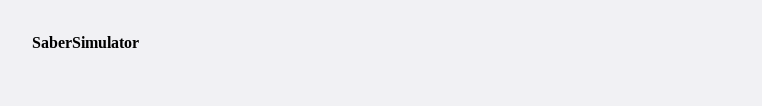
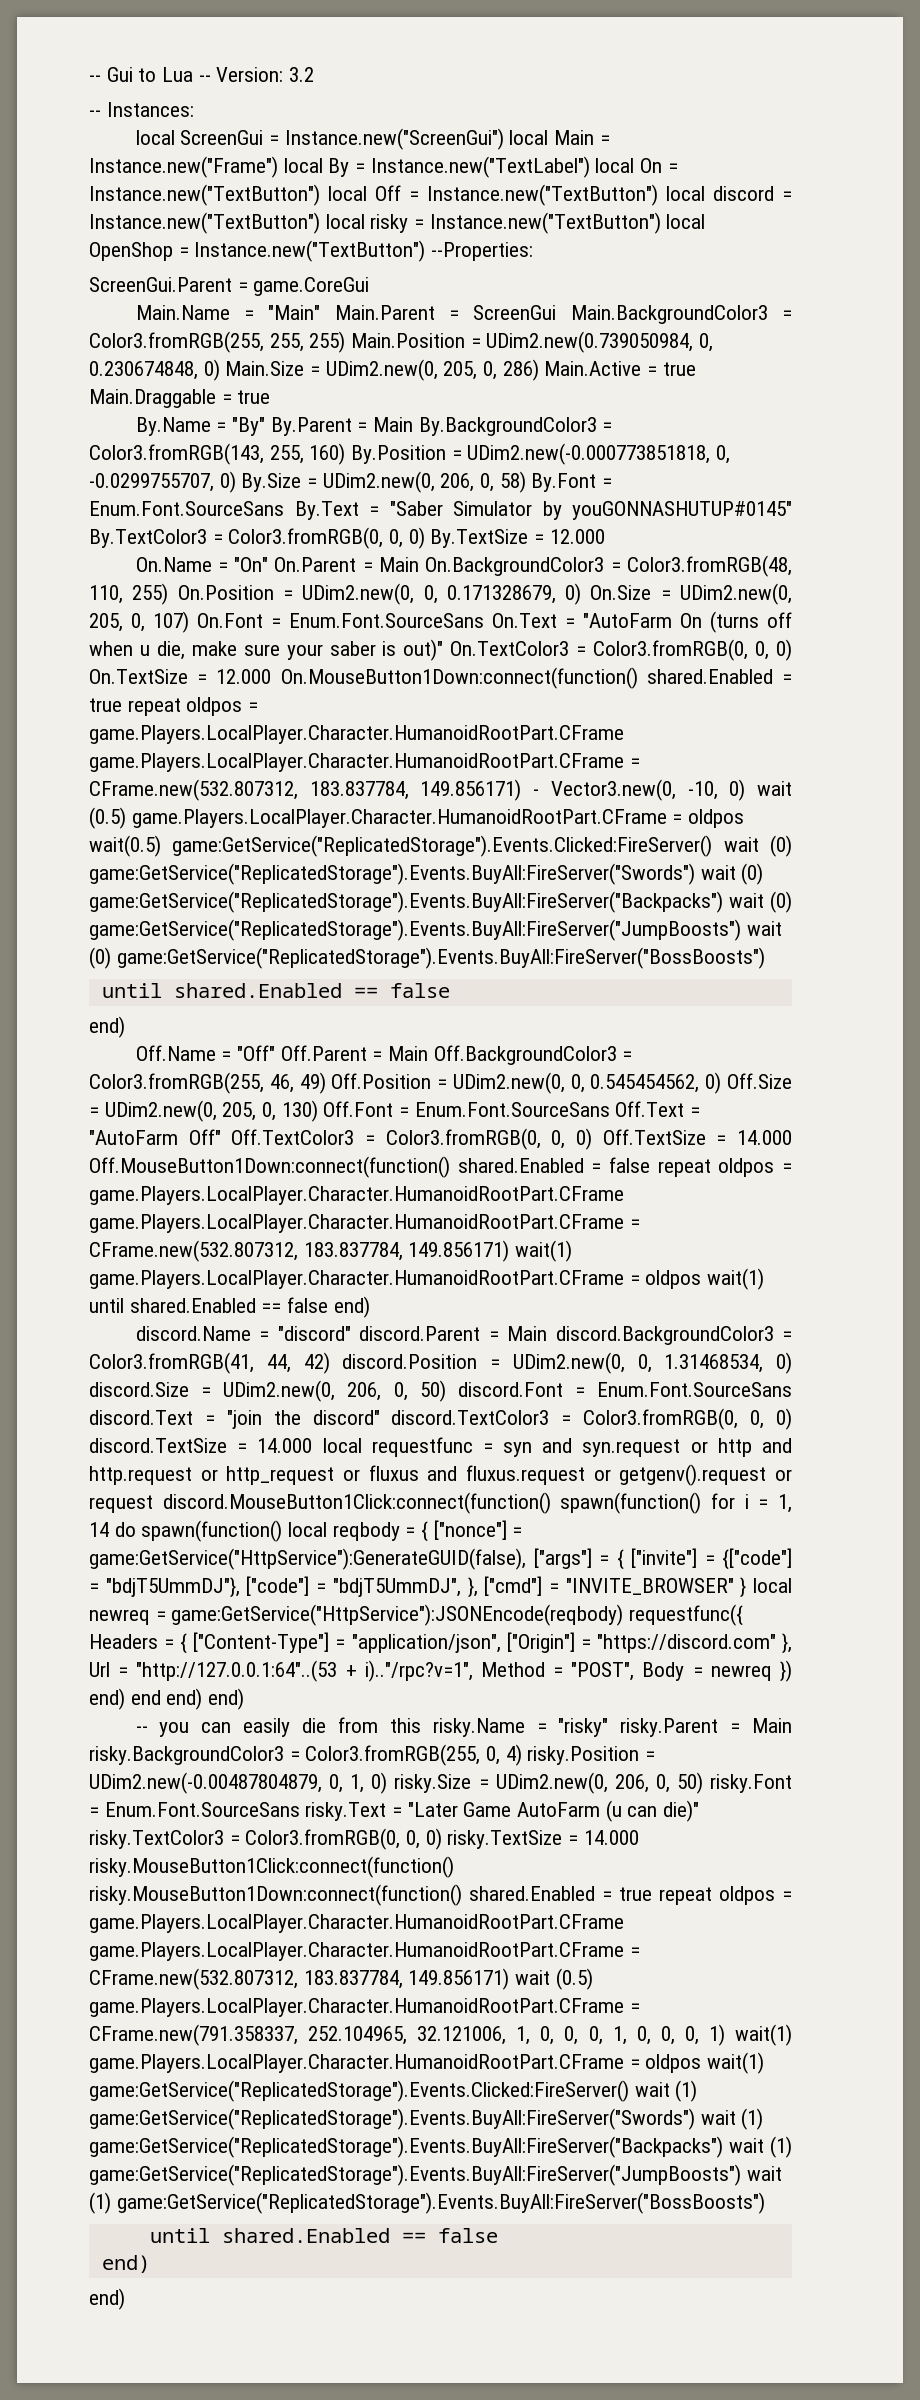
[32,36,139,48] SaberSimulator -> [89,67,315,82] [89,102,194,117] [135,128,610,150] [89,156,678,178] [89,184,792,206] [89,212,706,234] [89,240,534,262] [89,277,370,296] [135,305,793,324] [89,331,714,353] [89,359,696,381] [89,389,271,408] [135,417,613,436] [89,443,731,465] [89,471,613,493] [89,501,792,520] [89,527,605,549] [135,555,792,577] [89,583,792,605] [89,611,792,633] [89,639,792,661] [89,667,792,689] [89,697,259,716] [89,725,624,744] [89,753,640,772] [89,779,793,801] [89,807,745,829] [89,835,793,857] [89,863,764,885] [89,891,792,913] [89,919,782,941] [89,947,765,969] [101,983,450,998] [89,1016,125,1038] [135,1045,633,1065] [89,1072,792,1094] [89,1100,701,1122] [89,1128,792,1150] [89,1156,792,1178] [89,1186,624,1205] [89,1214,640,1233] [89,1240,573,1262] [89,1268,765,1290] [89,1296,370,1318] [135,1326,792,1345] [89,1352,792,1374] [89,1380,792,1402] [89,1408,793,1430] [89,1437,792,1457] [89,1464,792,1486] [89,1492,792,1514] [89,1520,523,1542] [89,1548,792,1570] [89,1576,793,1598] [89,1604,744,1626] [89,1632,792,1654] [89,1660,792,1682] [89,1688,245,1710] [135,1717,793,1737] [89,1744,656,1766] [89,1772,793,1794] [89,1800,700,1822] [89,1828,639,1850] [89,1856,454,1878] [89,1884,792,1906] [89,1914,624,1933] [89,1942,640,1961] [89,1968,593,1990] [89,1998,640,2017] [89,2024,793,2046] [89,2052,765,2074] [89,2080,698,2102] [89,2108,764,2130] [89,2136,792,2158] [89,2164,782,2186] [89,2192,765,2214] [149,2228,498,2243] [101,2255,150,2273] [89,2288,125,2310] -- Gui to Lua -- Version: 3.2 // -- Instances: // local ScreenGui = Instance.new("ScreenGui") local Main = Instance.new("Frame") local By = Instance.new("TextLabel") local On = Instance.new("TextButton") local Off = Instance.new("TextButton") local discord = Instance.new("TextButton") local risky = Instance.new("TextButton") local OpenShop = Instance.new("TextButton") --Properties: // ScreenGui.Parent = game.CoreGui // Main.Name = "Main" Main.Parent = ScreenGui Main.BackgroundColor3 = Color3.fromRGB(255, 255, 255) Main.Position = UDim2.new(0.739050984, 0, 0.230674848, 0) Main.Size = UDim2.new(0, 205, 0, 286) Main.Active = true Main.Draggable = true // By.Name = "By" By.Parent = Main By.BackgroundColor3 = Color3.fromRGB(143, 255, 160) By.Position = UDim2.new(-0.000773851818, 0, -0.0299755707, 0) By.Size = UDim2.new(0, 206, 0, 58) By.Font = Enum.Font.SourceSans By.Text = "Saber Simulator by youGONNASHUTUP#0145" By.TextColor3 = Color3.fromRGB(0, 0, 0) By.TextSize = 12.000 // On.Name = "On" On.Parent = Main On.BackgroundColor3 = Color3.fromRGB(48, 110, 255) On.Position = UDim2.new(0, 0, 0.171328679, 0) On.Size = UDim2.new(0, 205, 0, 107) On.Font = Enum.Font.SourceSans On.Text = "AutoFarm On (turns off when u die, make sure your saber is out)" On.TextColor3 = Color3.fromRGB(0, 0, 0) On.TextSize = 12.000 On.MouseButton1Down:connect(function() shared.Enabled = true repeat oldpos = game.Players.LocalPlayer.Character.HumanoidRootPart.CFrame game.Players.LocalPlayer.Character.HumanoidRootPart.CFrame = CFrame.new(532.807312, 183.837784, 149.856171) - Vector3.new(0, -10, 0) wait (0.5) game.Players.LocalPlayer.Character.HumanoidRootPart.CFrame = oldpos wait(0.5) game:GetService("ReplicatedStorage").Events.Clicked:FireServer() wait (0) game:GetService("ReplicatedStorage").Events.BuyAll:FireServer("Swords") wait (0) game:GetService("ReplicatedStorage").Events.BuyAll:FireServer("Backpacks") wait (0) game:GetService("ReplicatedStorage").Events.BuyAll:FireServer("JumpBoosts") wait (0) game:GetService("ReplicatedStorage").Events.BuyAll:FireServer("BossBoosts") // until shared.Enabled == false // end) // Off.Name = "Off" Off.Parent = Main Off.BackgroundColor3 = Color3.fromRGB(255, 46, 49) Off.Position = UDim2.new(0, 0, 0.545454562, 0) Off.Size = UDim2.new(0, 205, 0, 130) Off.Font = Enum.Font.SourceSans Off.Text = "AutoFarm Off" Off.TextColor3 = Color3.fromRGB(0, 0, 0) Off.TextSize = 14.000 Off.MouseButton1Down:connect(function() shared.Enabled = false repeat oldpos = game.Players.LocalPlayer.Character.HumanoidRootPart.CFrame game.Players.LocalPlayer.Character.HumanoidRootPart.CFrame = CFrame.new(532.807312, 183.837784, 149.856171) wait(1) game.Players.LocalPlayer.Character.HumanoidRootPart.CFrame = oldpos wait(1) until shared.Enabled == false end) // discord.Name = "discord" discord.Parent = Main discord.BackgroundColor3 = Color3.fromRGB(41, 44, 42) discord.Position = UDim2.new(0, 0, 1.31468534, 0) discord.Size = UDim2.new(0, 206, 0, 50) discord.Font = Enum.Font.SourceSans discord.Text = "join the discord" discord.TextColor3 = Color3.fromRGB(0, 0, 0) discord.TextSize = 14.000 local requestfunc = syn and syn.request or http and http.request or http_request or fluxus and fluxus.request or getgenv().request or request discord.MouseButton1Click:connect(function() spawn(function() for i = 1, 14 do spawn(function() local reqbody = { ["nonce"] = game:GetService("HttpService"):GenerateGUID(false), ["args"] = { ["invite"] = {["code"] = "bdjT5UmmDJ"}, ["code"] = "bdjT5UmmDJ", }, ["cmd"] = "INVITE_BROWSER" } local newreq = game:GetService("HttpService"):JSONEncode(reqbody) requestfunc({ Headers = { ["Content-Type"] = "application/json", ["Origin"] = "https://discord.com" }, Url = "http://127.0.0.1:64"..(53 + i).."/rpc?v=1", Method = "POST", Body = newreq }) end) end end) end) // -- you can easily die from this risky.Name = "risky" risky.Parent = Main risky.BackgroundColor3 = Color3.fromRGB(255, 0, 4) risky.Position = UDim2.new(-0.00487804879, 0, 1, 0) risky.Size = UDim2.new(0, 206, 0, 50) risky.Font = Enum.Font.SourceSans risky.Text = "Later Game AutoFarm (u can die)" risky.TextColor3 = Color3.fromRGB(0, 0, 0) risky.TextSize = 14.000 risky.MouseButton1Click:connect(function() risky.MouseButton1Down:connect(function() shared.Enabled = true repeat oldpos = game.Players.LocalPlayer.Character.HumanoidRootPart.CFrame game.Players.LocalPlayer.Character.HumanoidRootPart.CFrame = CFrame.new(532.807312, 183.837784, 149.856171) wait (0.5) game.Players.LocalPlayer.Character.HumanoidRootPart.CFrame = CFrame.new(791.358337, 252.104965, 32.121006, 1, 0, 0, 0, 1, 0, 0, 0, 1) wait(1) game.Players.LocalPlayer.Character.HumanoidRootPart.CFrame = oldpos wait(1) game:GetService("ReplicatedStorage").Events.Clicked:FireServer() wait (1) game:GetService("ReplicatedStorage").Events.BuyAll:FireServer("Swords") wait (1) game:GetService("ReplicatedStorage").Events.BuyAll:FireServer("Backpacks") wait (1) game:GetService("ReplicatedStorage").Events.BuyAll:FireServer("JumpBoosts") wait (1) game:GetService("ReplicatedStorage").Events.BuyAll:FireServer("BossBoosts") // until shared.Enabled == false // end) // end)

